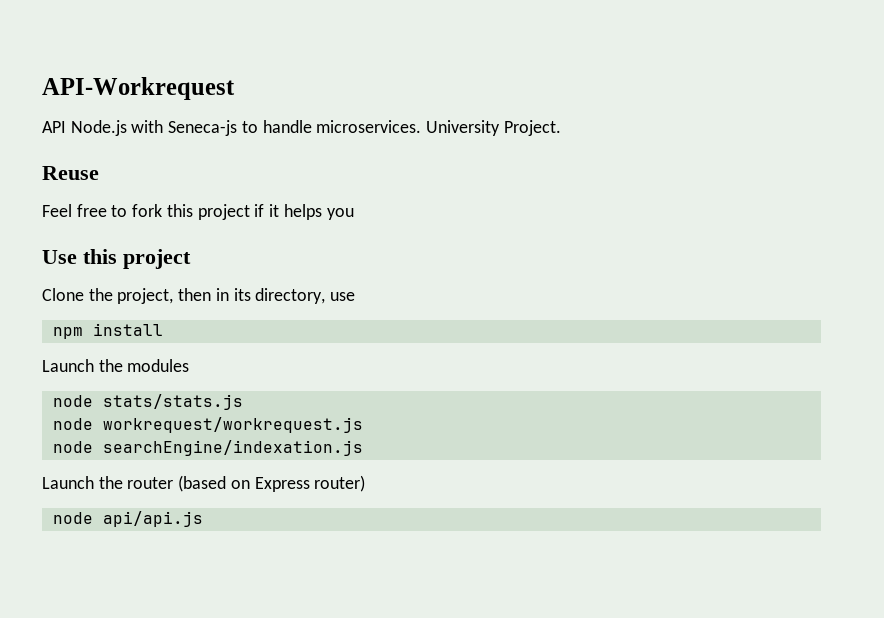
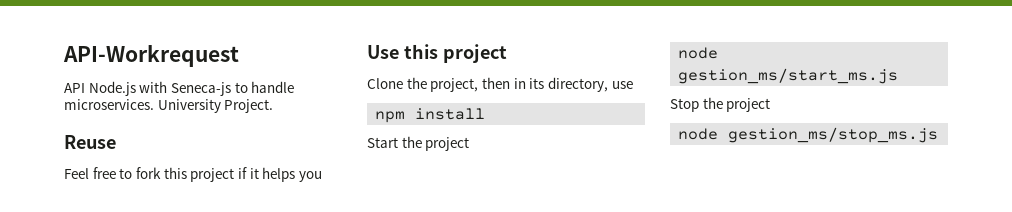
[42,359,190,372] [52,394,243,410] [52,417,363,433] [52,440,363,456] [42,475,366,492] [52,511,203,527] Launch the modules // node stats/stats.js // node workrequest/workrequest.js // node searchEngine/indexation.js // Launch the router (based on Express router) // node api/api.js -> [367,136,470,151] [678,47,719,59] [678,68,899,84] [670,97,771,112] [678,127,939,143] Start the project // node gestion_ms/start_ms.js // Stop the project // node gestion_ms/stop_ms.js

